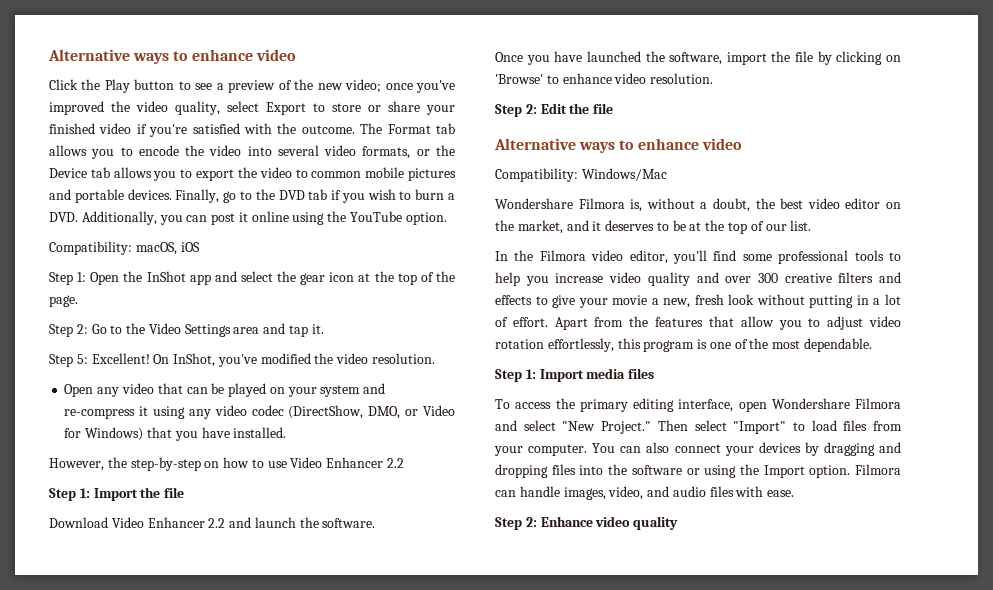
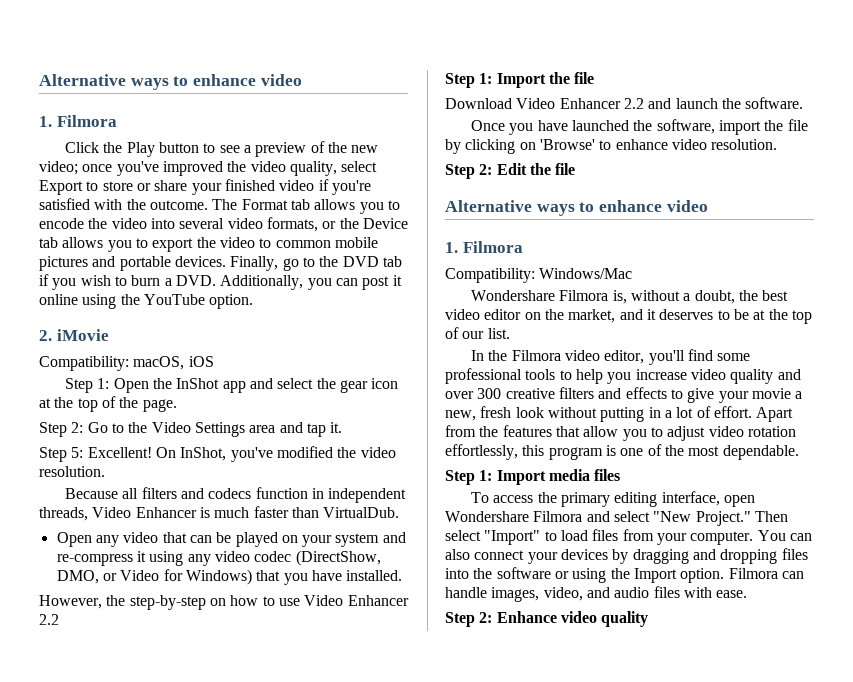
[48,49,296,64] Alternative ways to enhance video -> [39,74,302,90] [39,115,117,127] Alternative ways to enhance video // 1. Filmora
(447, 218) none -> [39,329,109,341] // 2. iMovie
(436, 358) none -> [64,487,407,503] [39,506,400,521] // Because all filters and codecs function in independent threads, Video Enhancer is much faster than VirtualDub.
(742, 144) none -> [445,241,523,253] // 1. Filmora

